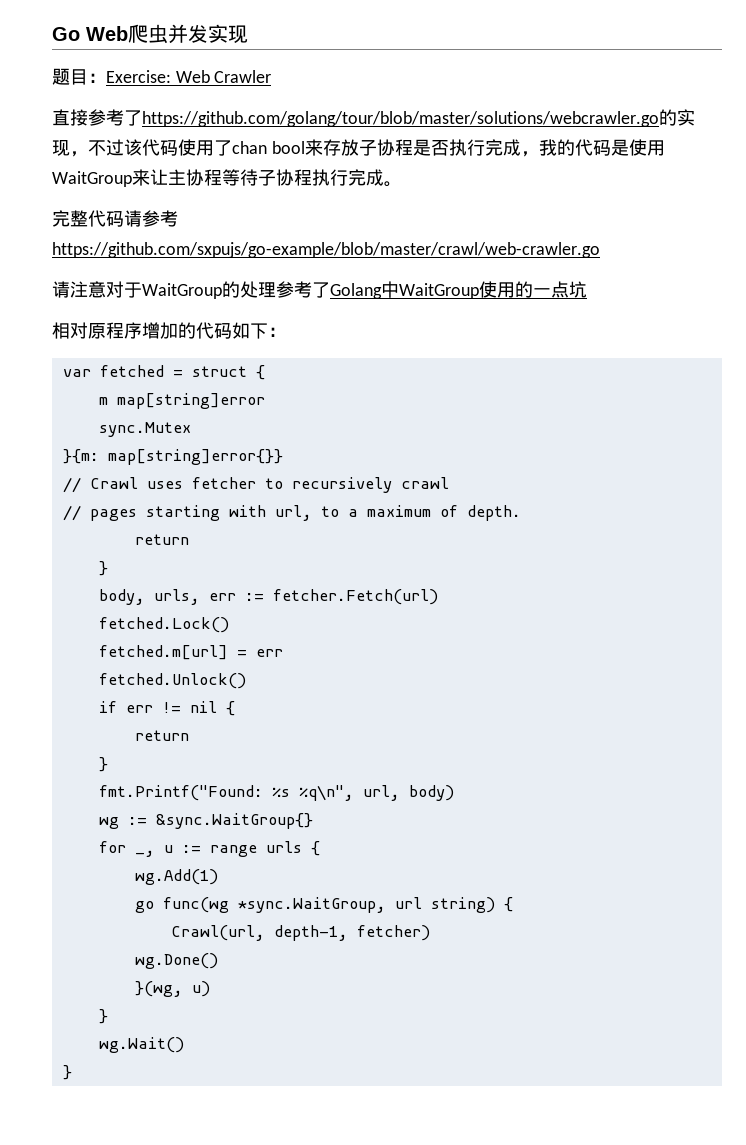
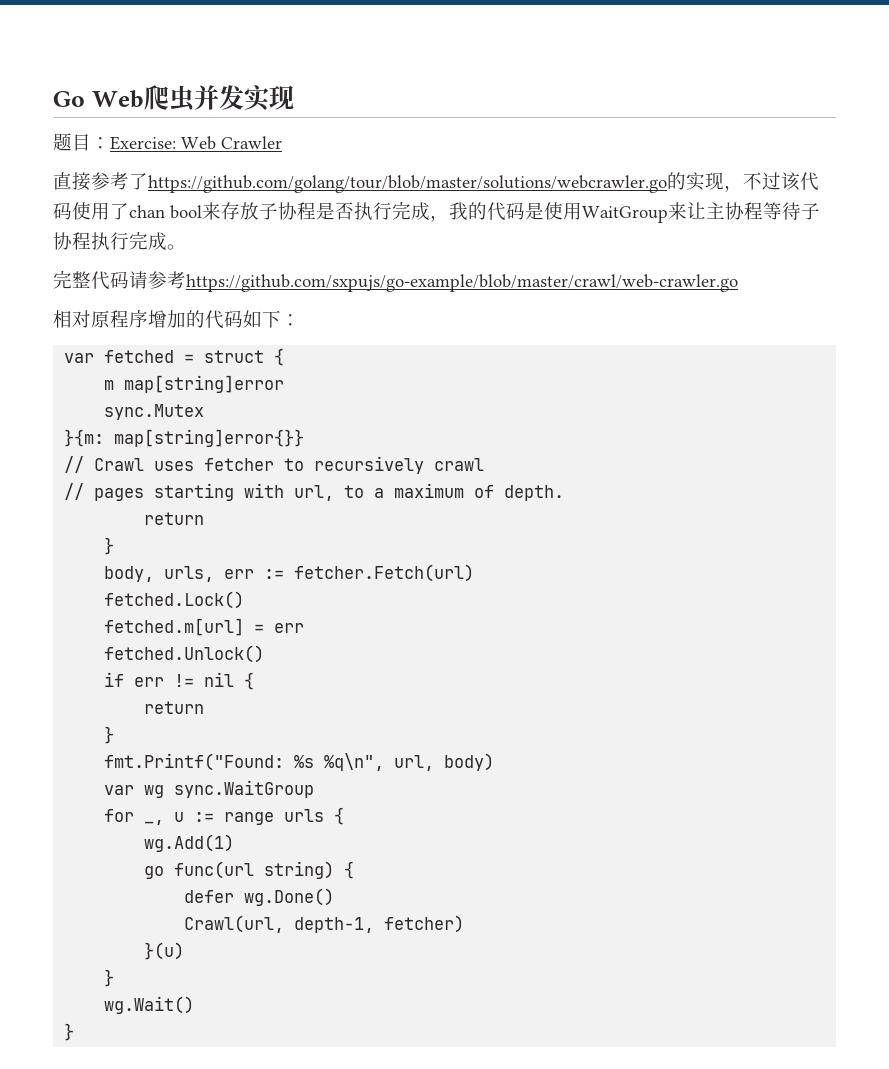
[52,281,587,299] // 请注意对于WaitGroup的处理参考了Golang中WaitGroup使用的一点坑 -> (738, 283) none
[98,813,313,829] wg := &sync.WaitGroup{} -> [104,780,315,798] var wg sync.WaitGroup
[162,897,422,913] func(wg *sync.WaitGroup, url -> [174,861,255,879] func(url
(513, 904) none -> [184,888,335,906] // defer wg.Done()
[134,953,218,969] [134,981,210,997] wg.Done() // }(wg, u) -> [144,942,185,960] }(u)

